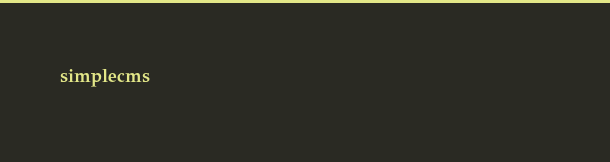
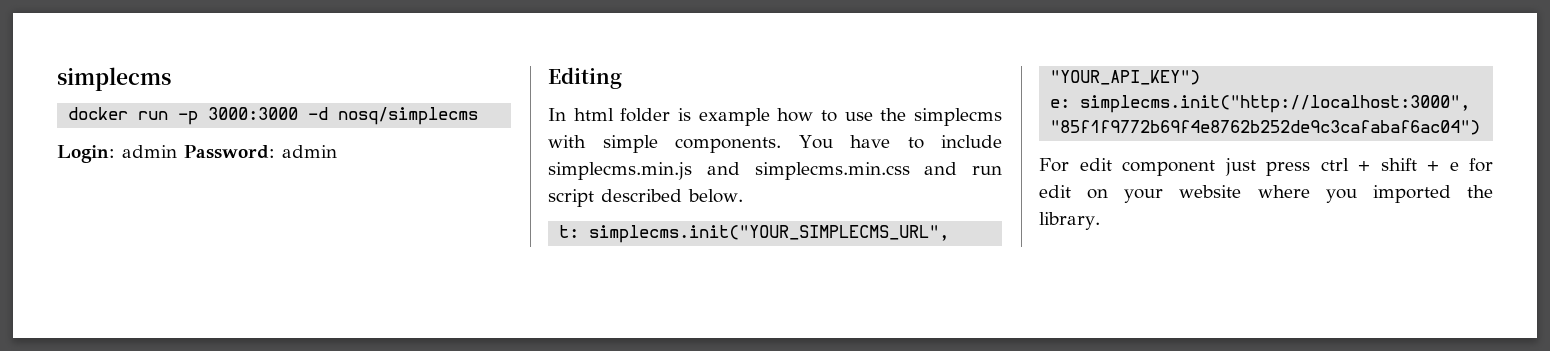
[60,69,150,87] simplecms -> [57,67,171,91] [68,107,479,125] [57,145,337,163] [548,67,622,89] [548,108,1002,126] [548,135,1002,153] [548,162,1002,180] [548,189,743,207] [559,225,950,243] [1050,70,1201,85] [1050,95,1471,113] [1050,120,1481,135] [1039,158,1493,176] [1039,185,1493,203] [1039,212,1100,230] simplecms // docker run -p 3000:3000 -d nosq/simplecms // Login: admin Password: admin // Editing // In html folder is example how to use the simplecms with simple components. You have to include simplecms.min.js and simplecms.min.css and run script described below. // t: simplecms.init("YOUR_SIMPLECMS_URL", "YOUR_API_KEY") // e: simplecms.init("http://localhost:3000", "85f1f9772b69f4e8762b252de9c3cafabaf6ac04") // For edit component just press ctrl + shift + e for edit on your website where you imported the library.

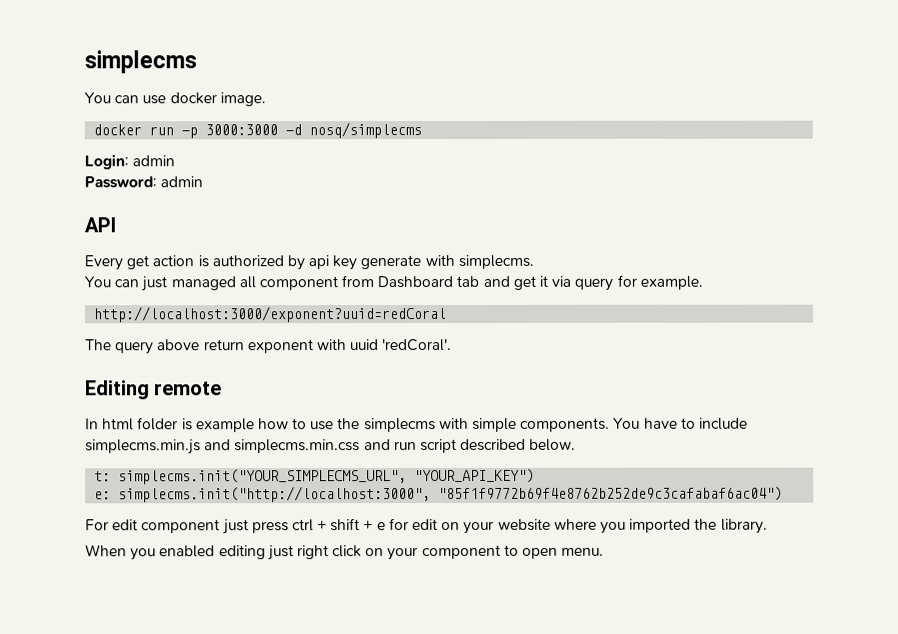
[57,67,171,91] simplecms -> [84,50,197,74] [84,92,266,107] simplecms // You can use docker image.
(177, 151) none -> (176, 161) //
(337, 151) none -> [84,217,116,233] [84,254,534,271] [84,274,703,292] [93,306,448,323] [85,338,453,355] // API // Every get action is authorized by api key generate with simplecms. // You can just managed all component from Dashboard tab and get it via query for example. // http://localhost:3000/exponent?uuid=redCoral // The query above return exponent with uuid 'redCoral'.
(622, 78) none -> [154,381,223,396] remote
(1100, 221) none -> [85,544,605,561] // When you enabled editing just right click on your component to open menu.

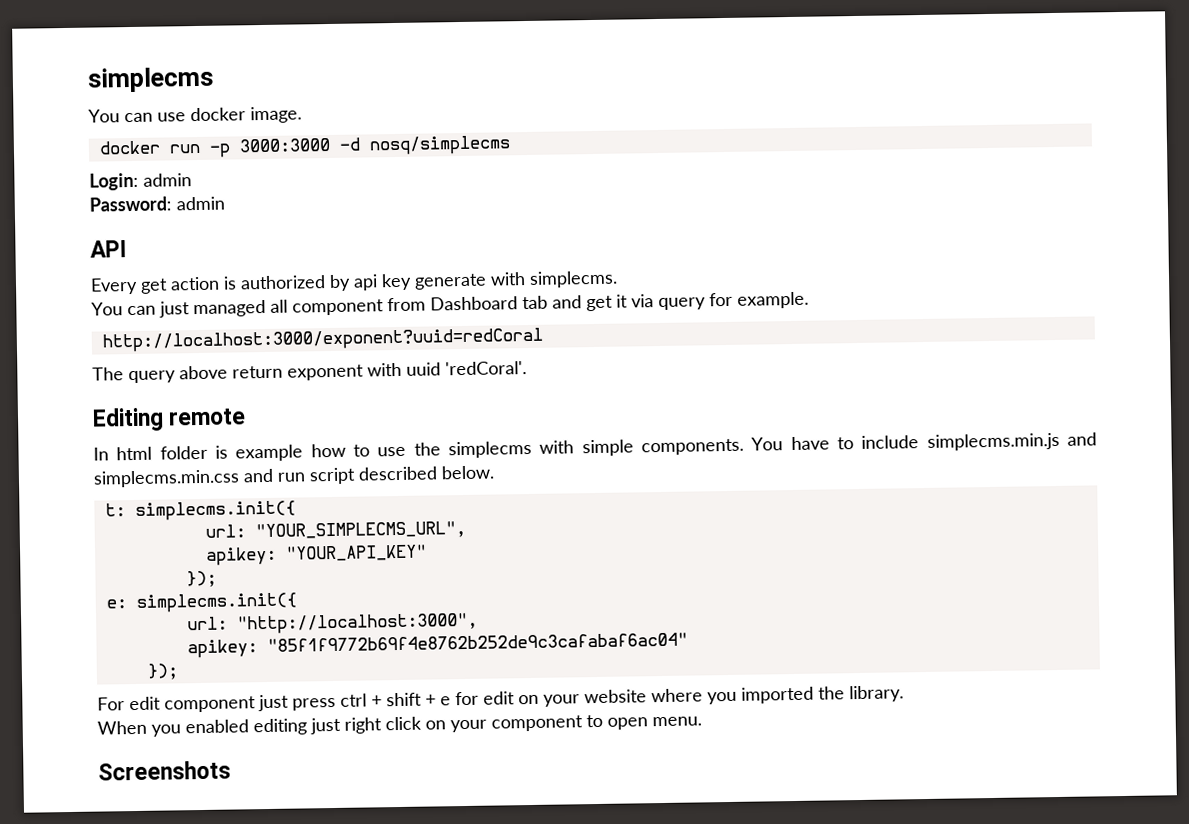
[118,468,536,485] [94,486,784,503] simplecms.init("YOUR_SIMPLECMS_URL", "YOUR_API_KEY") // e: simplecms.init("http://localhost:3000", "85f1f9772b69f4e8762b252de9c3cafabaf6ac04") -> [134,500,296,521] [204,520,466,541] [205,544,427,566] [185,570,217,588] [105,592,297,613] [186,612,478,635] [186,632,688,659] [146,663,179,680] simplecms.init({ // url: "YOUR_SIMPLECMS_URL", // apikey: "YOUR_API_KEY" // }); // e: simplecms.init({ // url: "http://localhost:3000", // apikey: "85f1f9772b69f4e8762b252de9c3cafabaf6ac04" // });
(605, 551) none -> [98,760,231,781] // Screenshots

